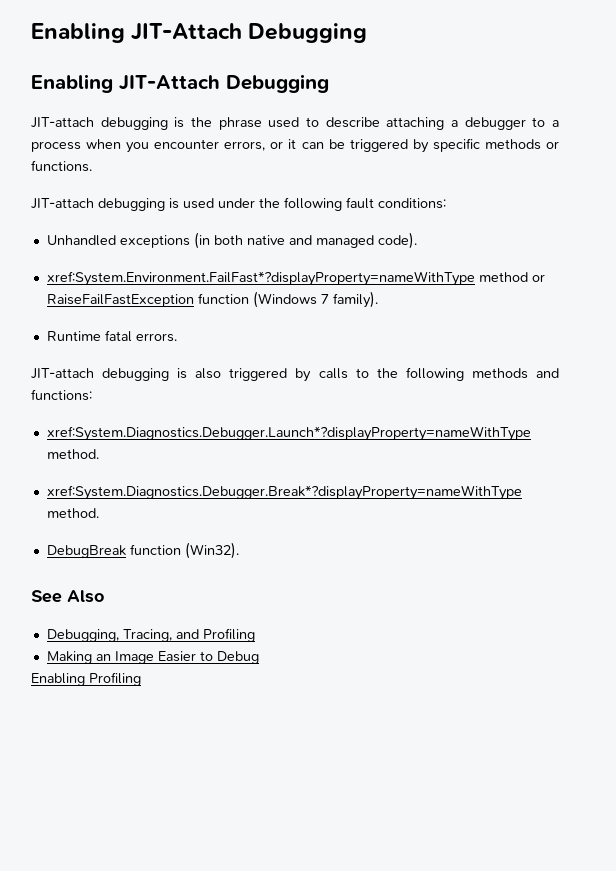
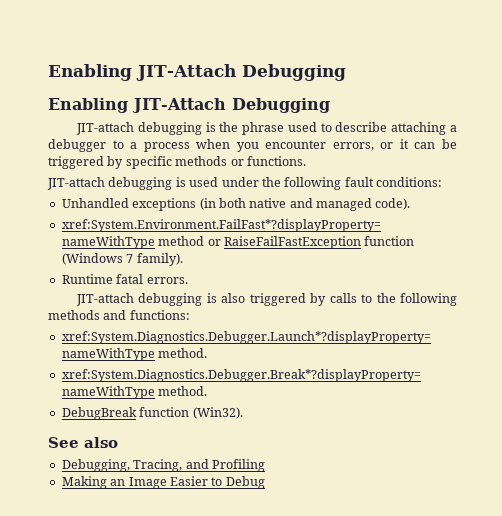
[67,590,105,603] Also -> [84,437,118,448] also
[31,672,141,686] // Enabling Profiling -> (265, 482) none

